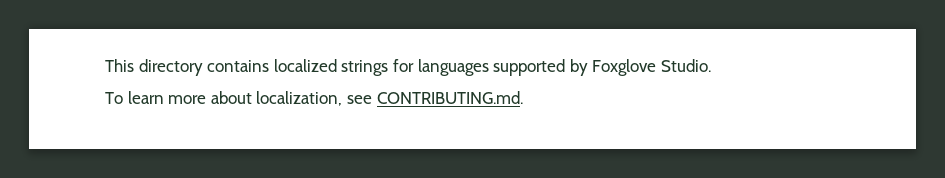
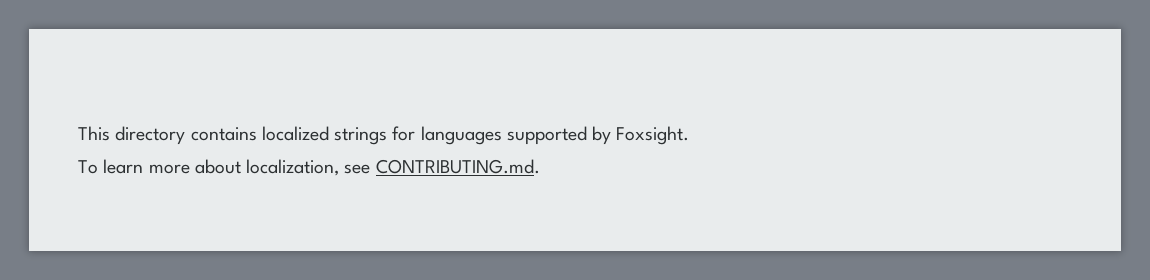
[592,59,711,76] Foxglove Studio. -> [616,126,690,145] Foxsight.

